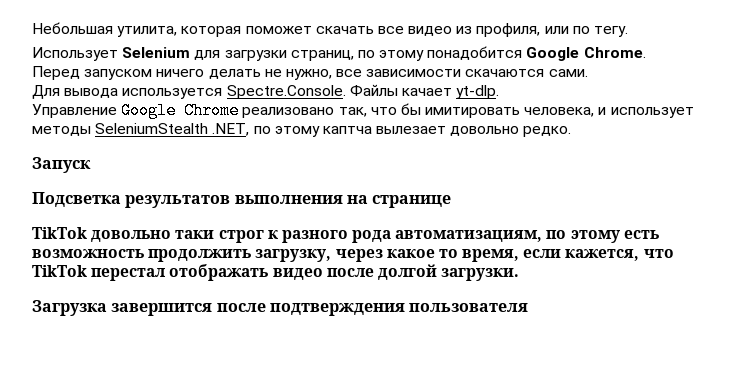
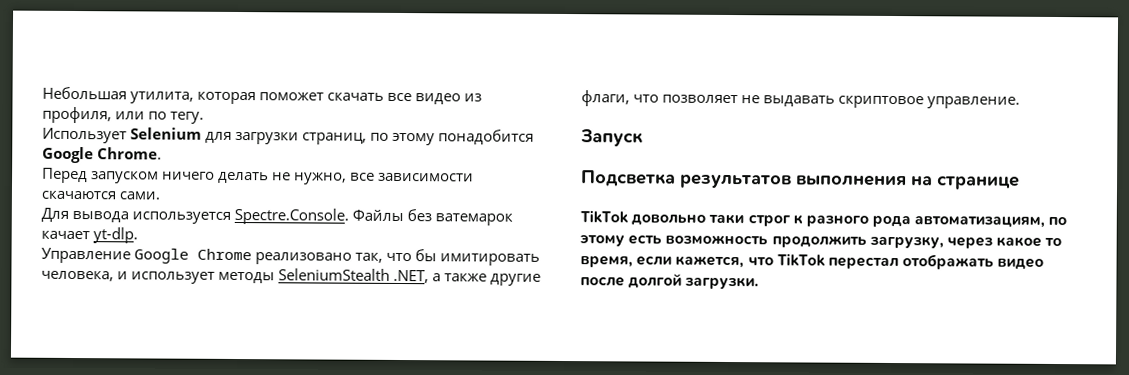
(398, 90) none -> [407,209,514,226] без ватемарок
[253,126,572,137] по этому каптча вылезает довольно редко. -> [432,273,542,286] [581,90,1021,109] а также другие флаги, что позволяет не выдавать скриптовое управление.
[32,300,529,316] // Загрузка завершится после подтверждения пользователя -> (760, 283) none

